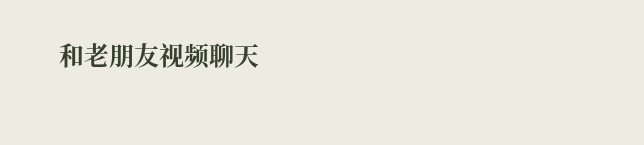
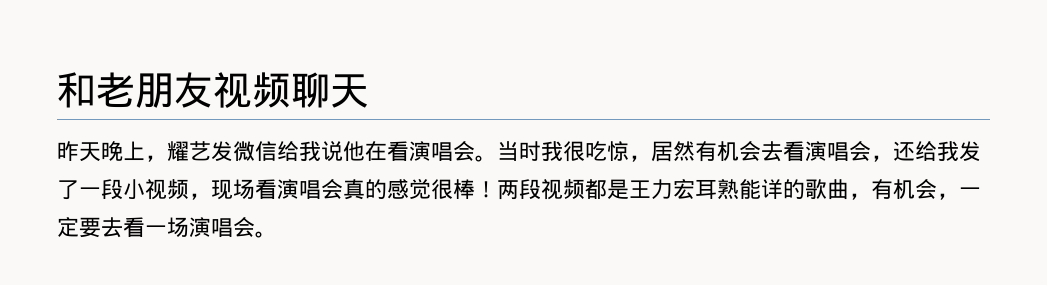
(259, 55) none -> [57,141,981,162] [57,179,981,200] [57,217,277,238] // 昨天晚上，耀艺发微信给我说他在看演唱会。当时我很吃惊，居然有机会去看演唱会，还给我发了一段小视频，现场看演唱会真的感觉很棒！两段视频都是王力宏耳熟能详的歌曲，有机会，一定要去看一场演唱会。

